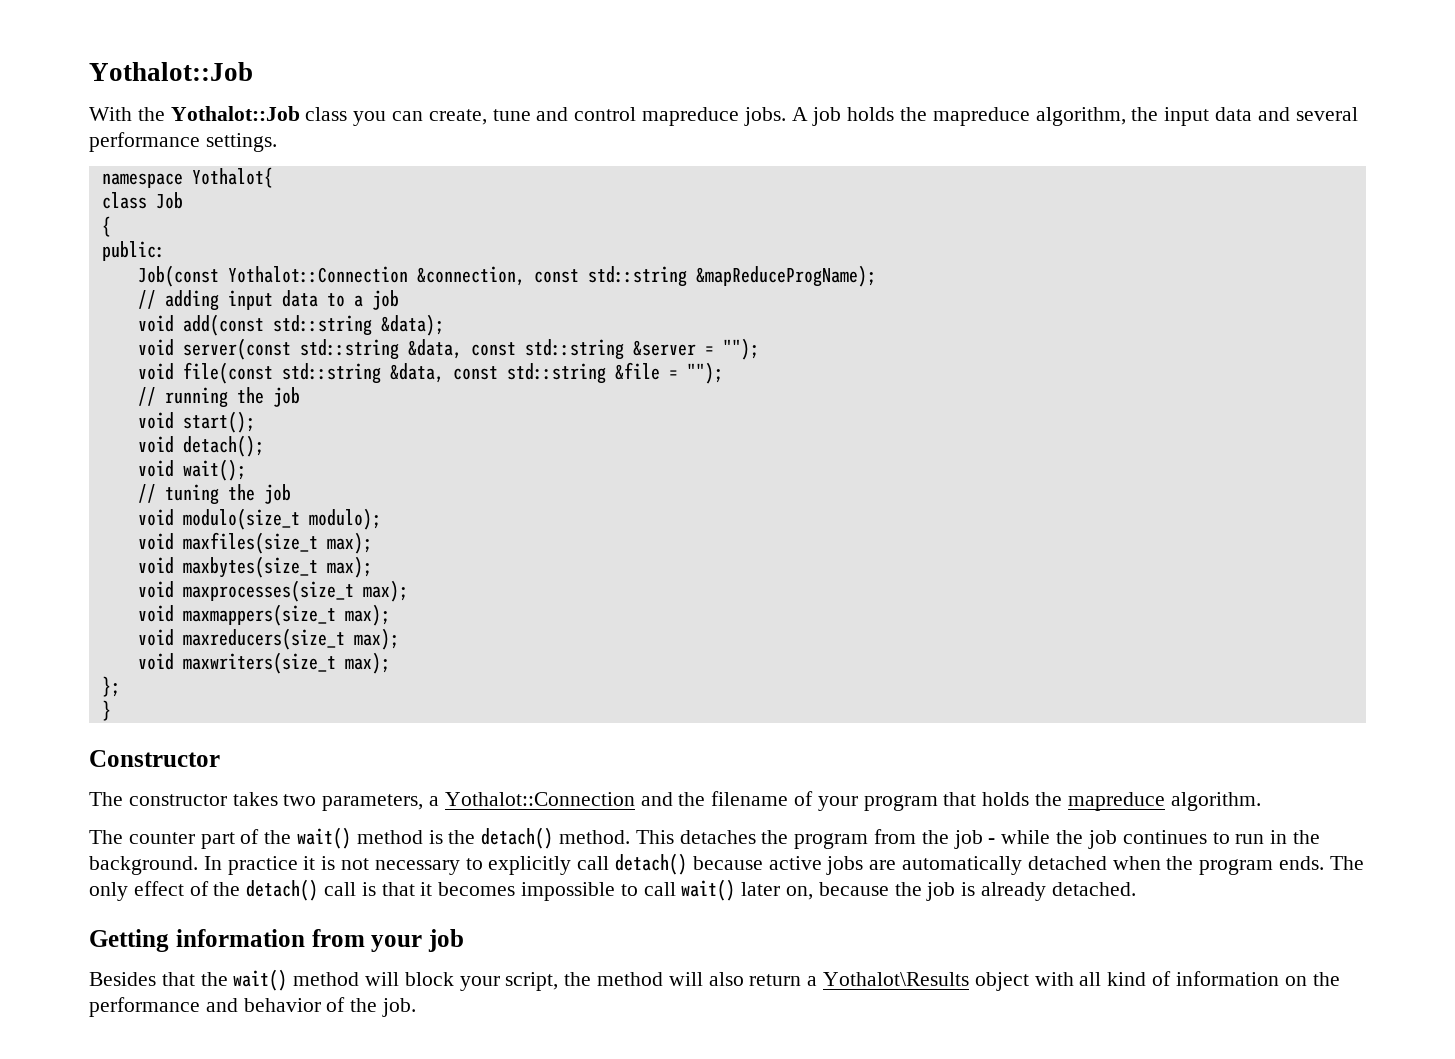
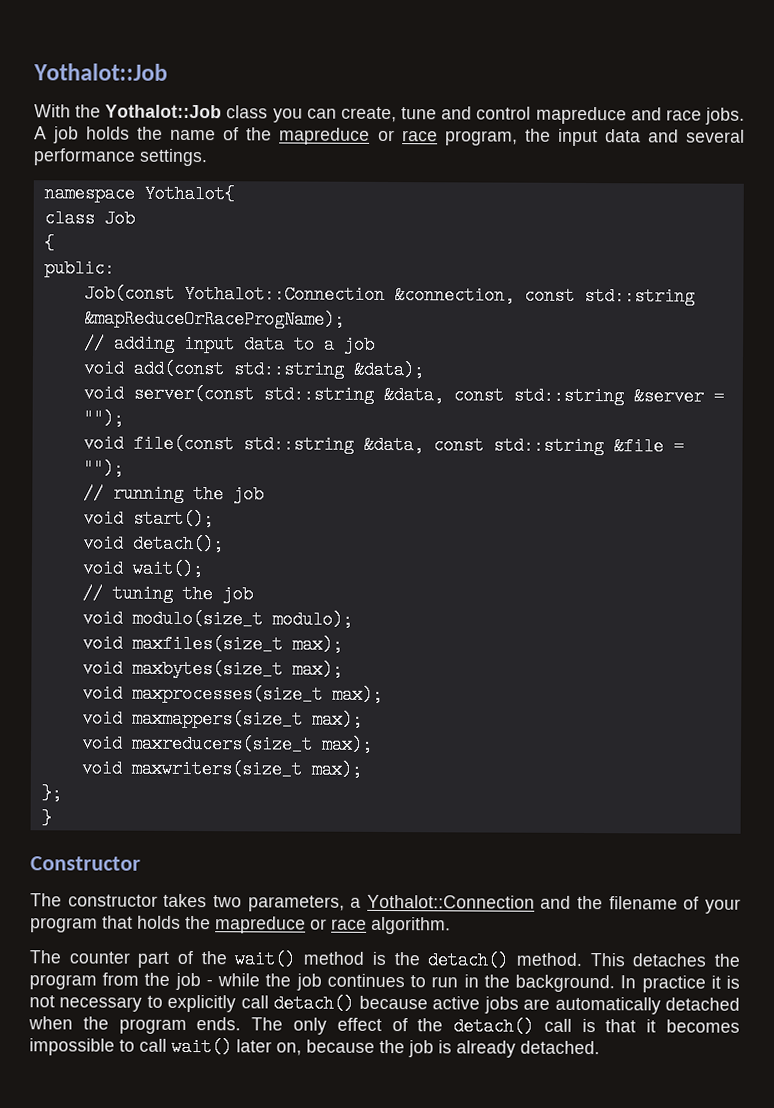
(740, 116) none -> [630,107,702,121] and race
[932,107,1126,126] mapreduce algorithm, -> [170,127,518,146] name of the mapreduce or race program,
[695,265,876,287] &mapReduceProgName); -> [83,309,345,329] &mapReduceOrRaceProgName);
(1165, 801) none -> [310,918,367,930] or race
[89,929,464,952] [89,969,1340,991] [89,997,417,1017] // Getting information from your job // Besides that the wait() method will block your script, the method will also return a Yothalot\Results object with all kind of information on the performance and behavior of the job. -> (600, 1047) none

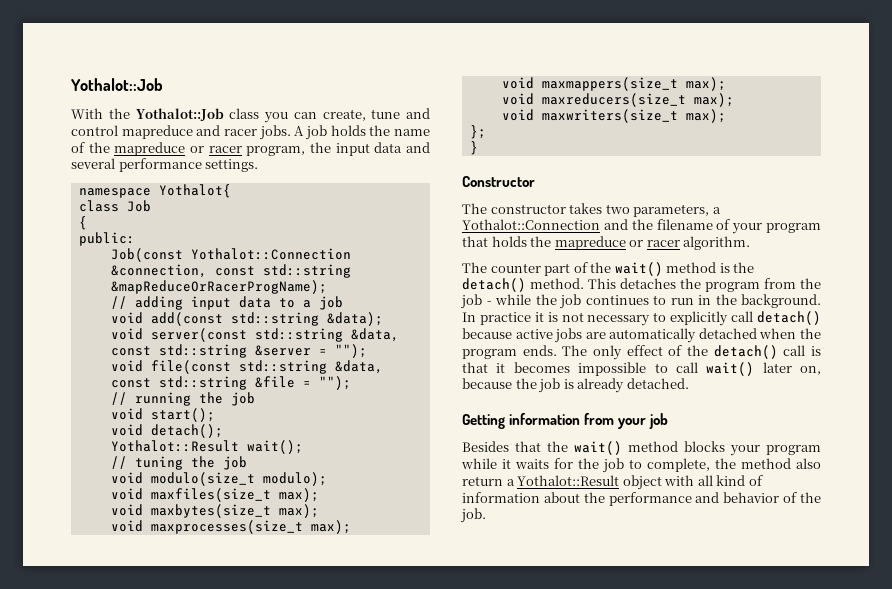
[665,109,702,121] race -> [224,129,257,136] racer
[401,130,438,142] race -> [208,146,242,153] racer
[83,309,345,329] &mapReduceOrRaceProgName); -> [110,280,327,294] &mapReduceOrRacerProgName);
[81,559,123,578] void -> [110,440,239,452] Yothalot::Result
[331,918,367,930] race -> [646,240,680,247] racer
(600, 1047) none -> [462,413,669,429] [462,441,821,456] [461,458,821,473] [462,475,763,490] [462,492,821,506] [460,508,486,523] // Getting information from your job // Besides that the wait() method blocks your program while it waits for the job to complete, the method also return a Yothalot::Result object with all kind of information about the performance and behavior of the job.

